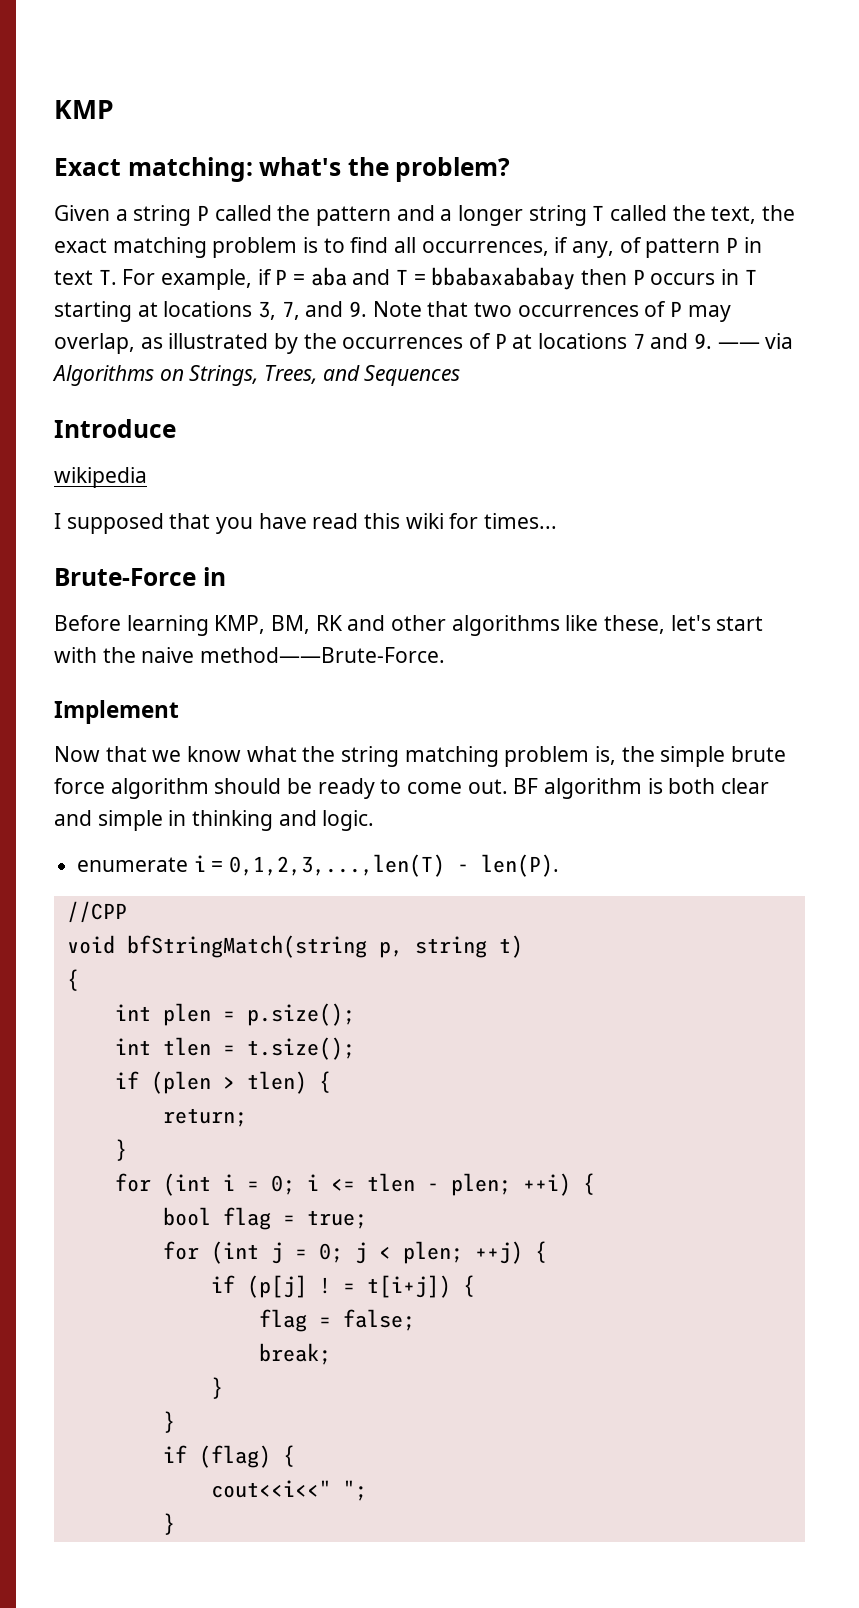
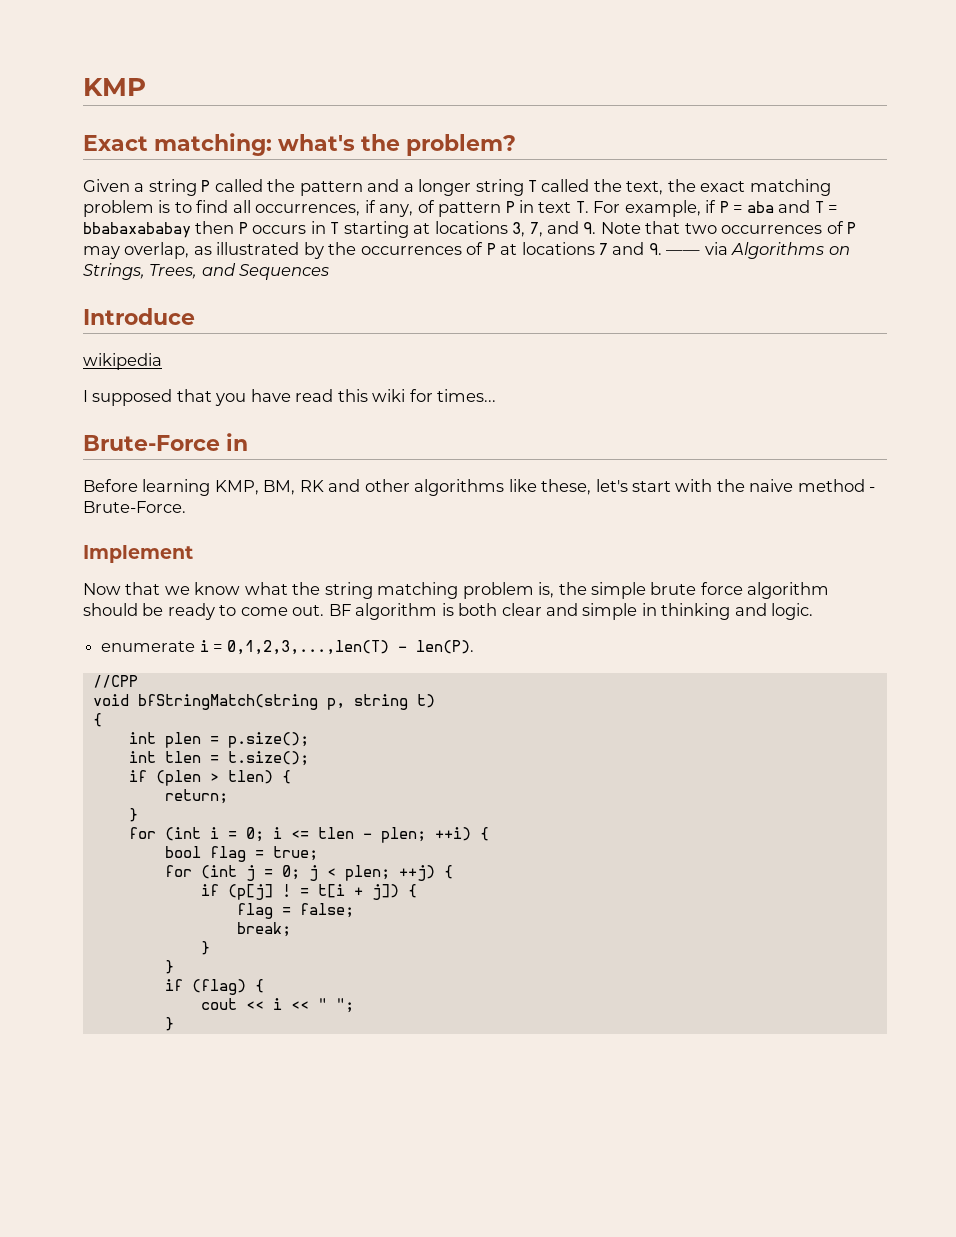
[200,647,446,663] method——Brute-Force. -> [797,479,876,492] [83,501,186,513] method - Brute-Force.
[366,1275,451,1298] t[i+j]) -> [317,884,399,900] t[i + j])
[210,1480,331,1498] cout<<i<<" -> [200,998,327,1010] cout << i << "

